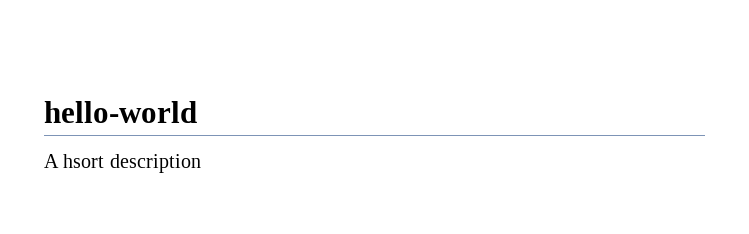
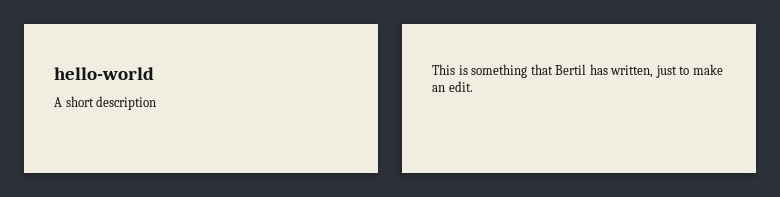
[63,154,105,168] hsort -> [65,96,94,107] short
(201, 163) none -> [432,64,723,78] [432,81,473,92] // This is something that Bertil has written, just to make an edit.

